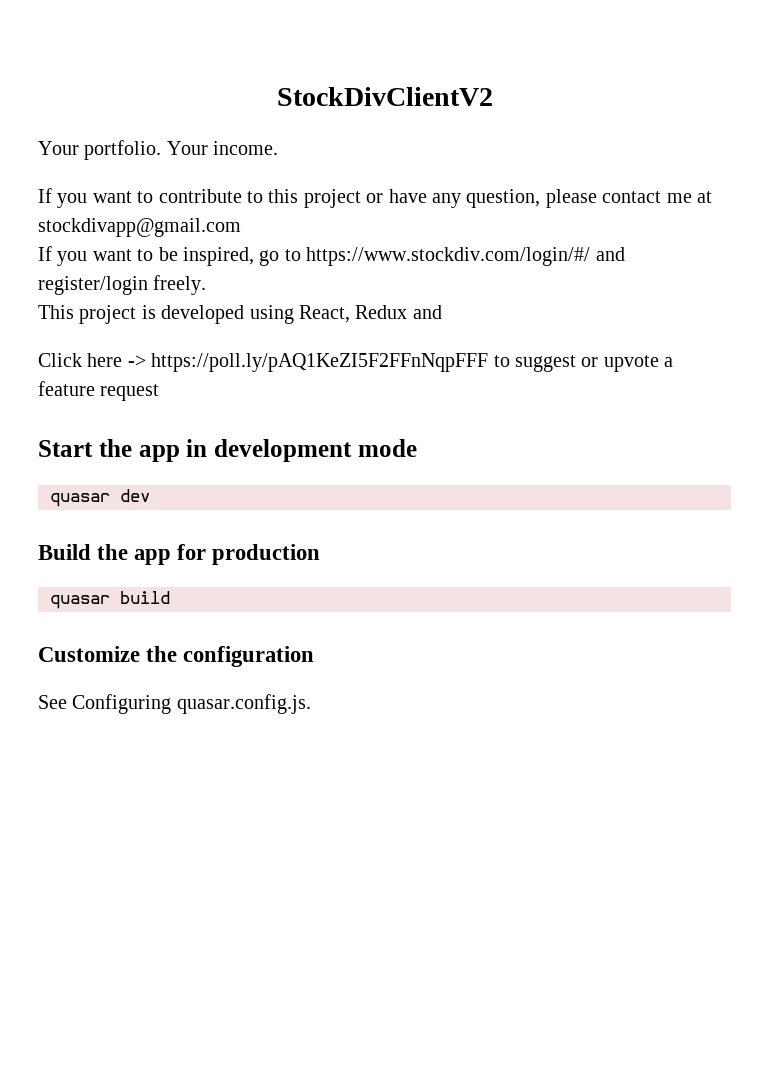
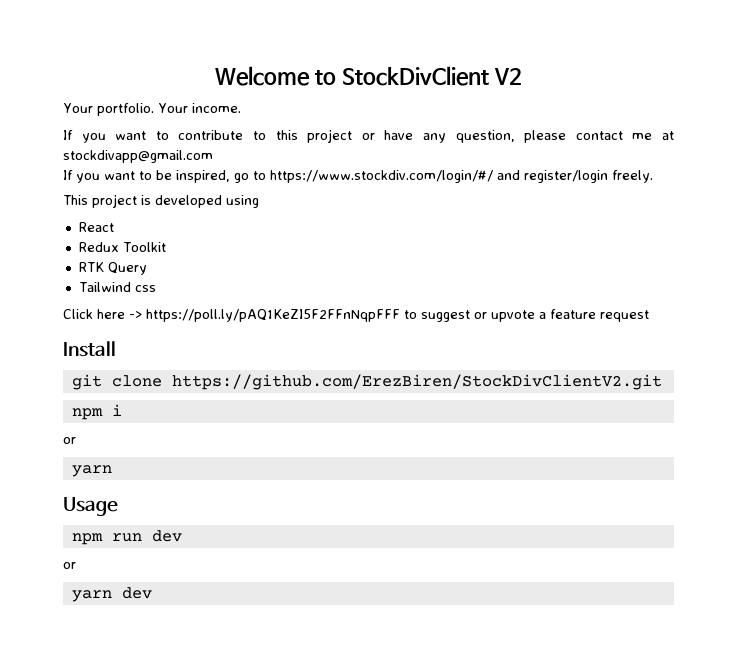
[276,87,493,106] StockDivClientV2 -> [215,66,522,86] Welcome to StockDivClient V2
[299,305,442,323] React, Redux and -> [78,222,114,232] [78,242,166,252] [78,262,147,275] [78,282,156,292] // React // Redux Toolkit // RTK Query // Tailwind css
[38,439,417,462] [50,489,150,507] [38,544,321,565] [50,591,170,609] [38,646,315,667] [38,694,311,714] Start the app in development mode // quasar dev // Build the app for production // quasar build // Customize the configuration // See Configuring quasar.config.js. -> [63,341,116,357] [71,374,662,390] [71,404,122,420] [63,437,76,444] [71,465,112,477] [63,497,118,516] [71,530,182,545] [63,562,76,569] [71,587,152,602] Install // git clone https://github.com/ErezBiren/StockDivClientV2.git // npm i // or // yarn // Usage // npm run dev // or // yarn dev

